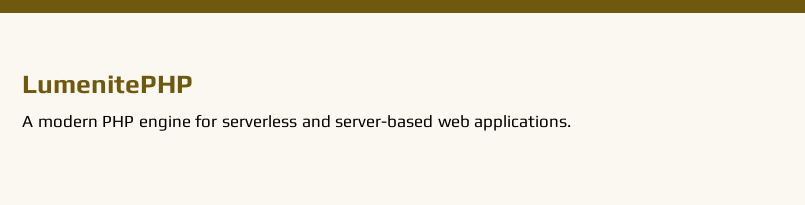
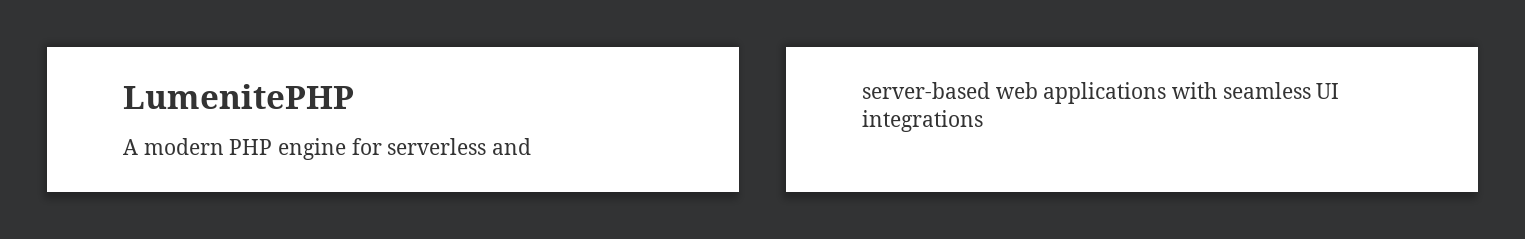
[474,115,572,131] applications. -> [1043,82,1340,104] [862,110,983,132] applications with seamless UI integrations

